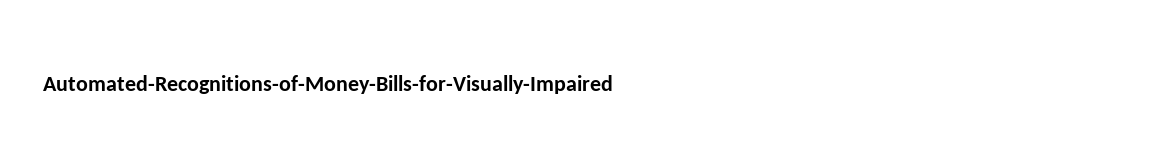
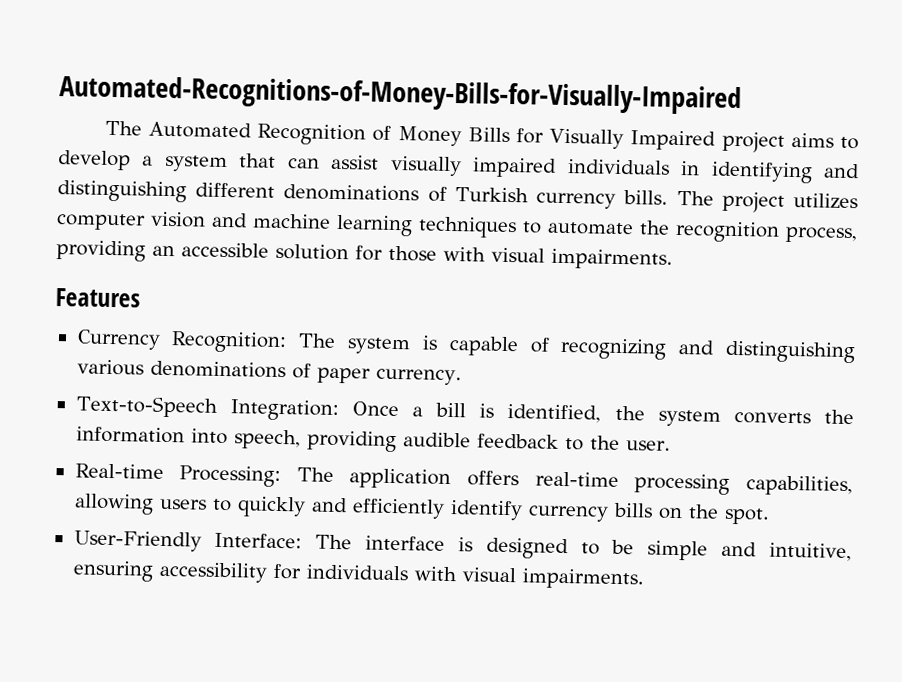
(613, 84) none -> [104,120,860,153] [57,150,860,184] [57,180,859,213] [56,211,858,244] [56,240,673,270] [55,288,140,308] [76,329,856,364] [76,359,462,386] [75,395,854,427] [75,426,671,453] [74,463,853,497] [73,493,770,525] [73,530,853,562] [72,560,644,590] // The Automated Recognition of Money Bills for Visually Impaired project aims to develop a system that can assist visually impaired individuals in identifying and distinguishing different denominations of Turkish currency bills. The project utilizes computer vision and machine learning techniques to automate the recognition process, providing an accessible solution for those with visual impairments. // Features // Currency Recognition: The system is capable of recognizing and distinguishing various denominations of paper currency. // Text-to-Speech Integration: Once a bill is identified, the system converts the information into speech, providing audible feedback to the user. // Real-time Processing: The application offers real-time processing capabilities, allowing users to quickly and efficiently identify currency bills on the spot. // User-Friendly Interface: The interface is designed to be simple and intuitive, ensuring accessibility for individuals with visual impairments.

